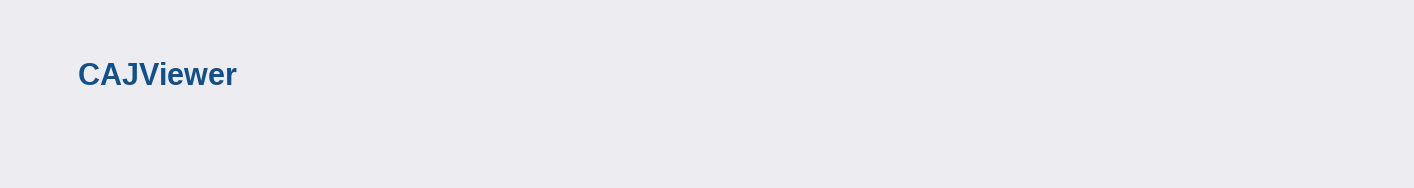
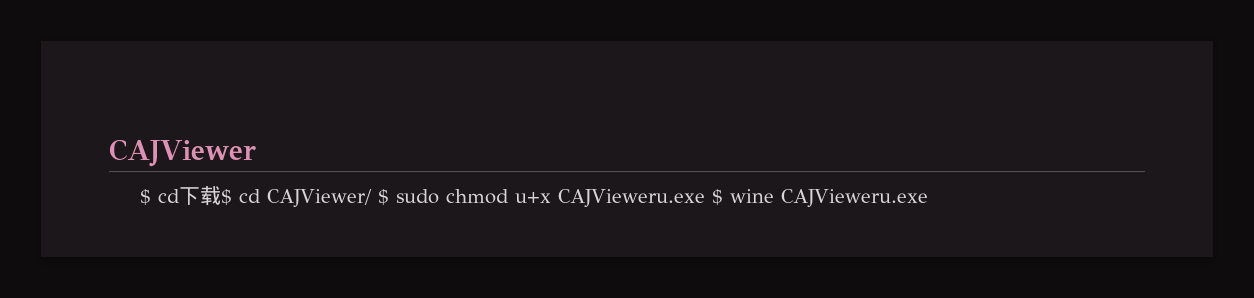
(237, 73) none -> [140,186,929,208] // $ cd下载$ cd CAJViewer/ $ sudo chmod u+x CAJVieweru.exe $ wine CAJVieweru.exe

